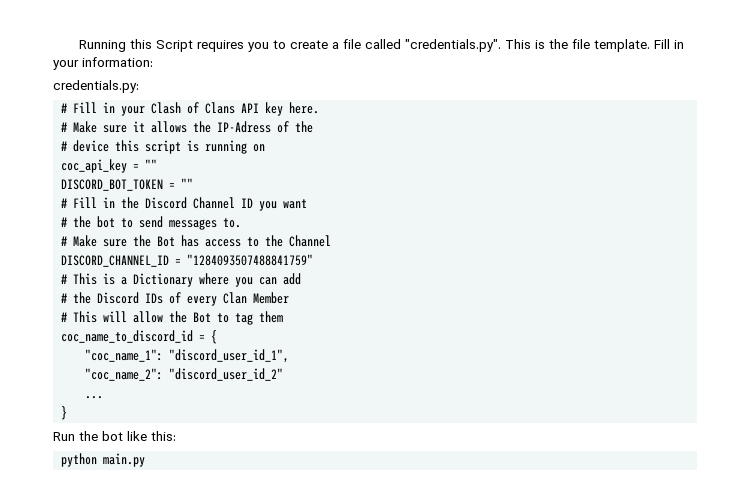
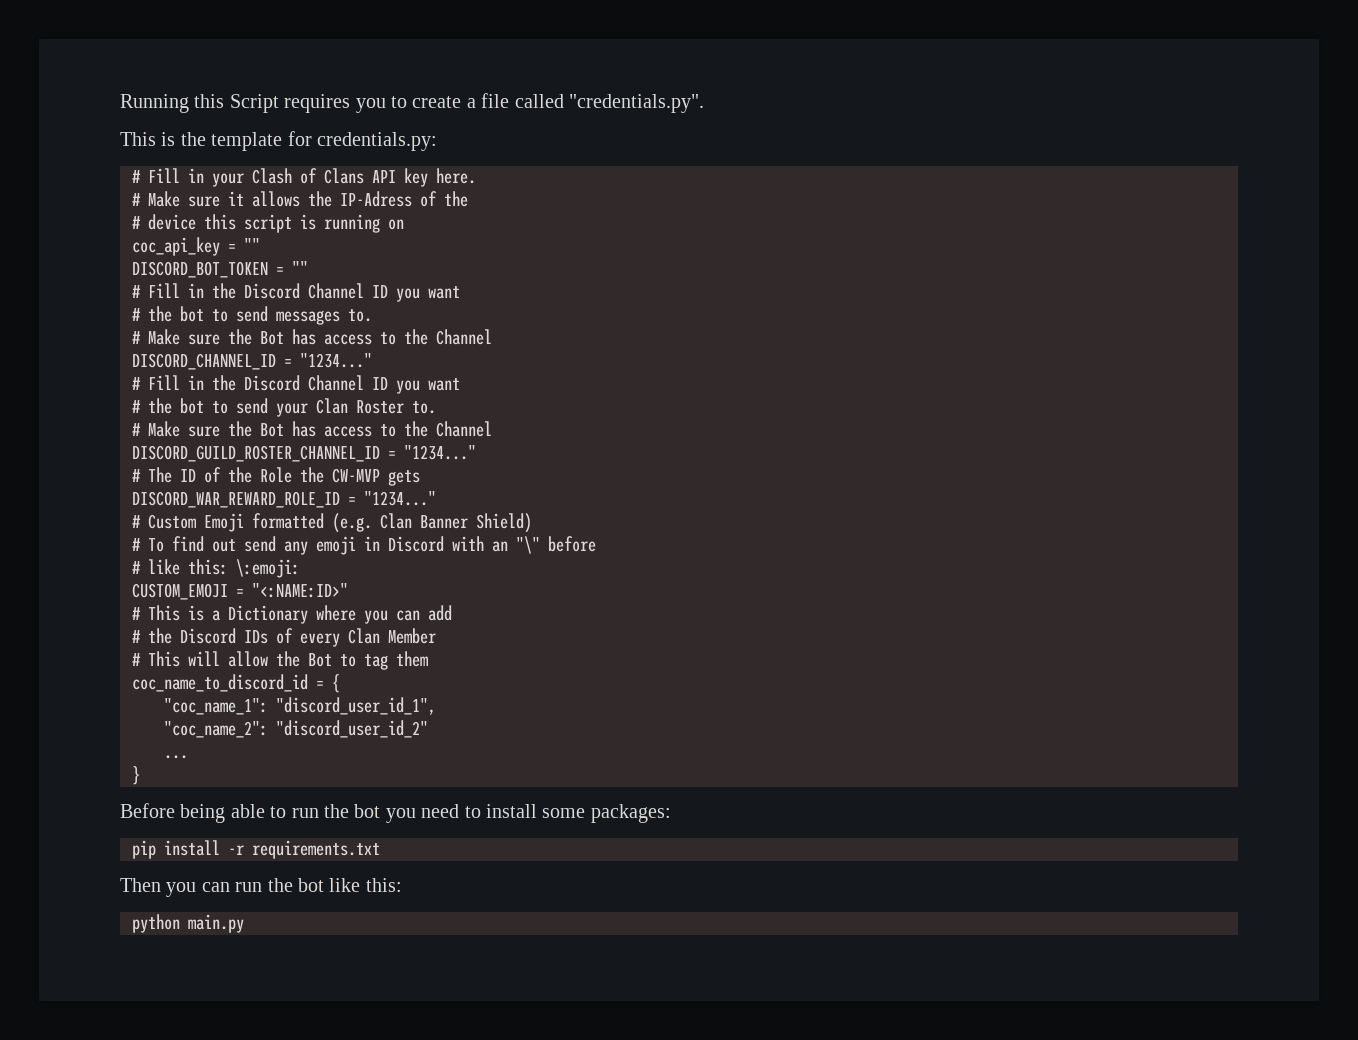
(502, 45) none -> (704, 103) //
[572,39,685,52] [53,57,153,70] file template. Fill in your information: // -> [211,131,312,151] template for
[187,254,314,266] "1284093507488841759" -> [300,353,372,368] [132,375,460,394] [132,398,436,417] [132,421,492,437] [132,445,476,462] [132,467,420,486] [132,491,436,508] [132,513,532,533] [132,536,596,555] [132,559,300,578] [132,583,348,600] "1234..." // # Fill in the Discord Channel ID you want // # the bot to send your Clan Roster to. // # Make sure the Bot has access to the Channel // DISCORD_GUILD_ROSTER_CHANNEL_ID = "1234..." // # The ID of the Role the CW-MVP gets // DISCORD_WAR_REWARD_ROLE_ID = "1234..." // # Custom Emoji formatted (e.g. Clan Banner Shield) // # To find out send any emoji in Discord with an "\" before // # like this: \:emoji: // CUSTOM_EMOJI = "<:NAME:ID>"
[53,432,75,441] Run -> [120,803,671,823] [132,840,380,859] [120,878,263,897] Before being able to run the bot you need to install some packages: // pip install -r requirements.txt // Then you can run

